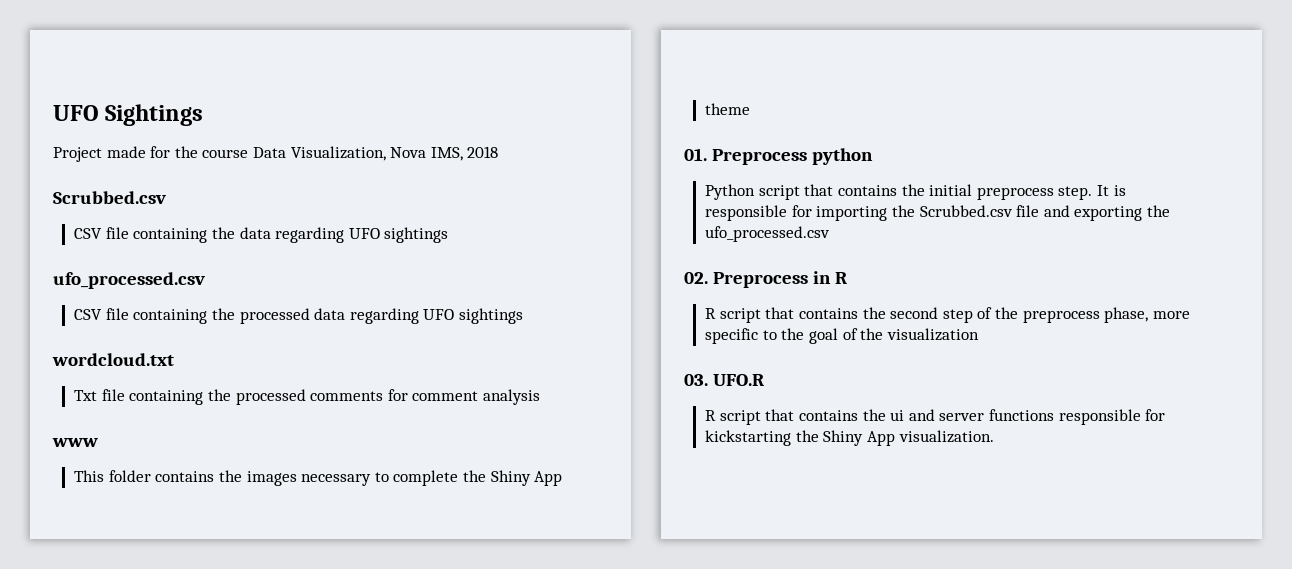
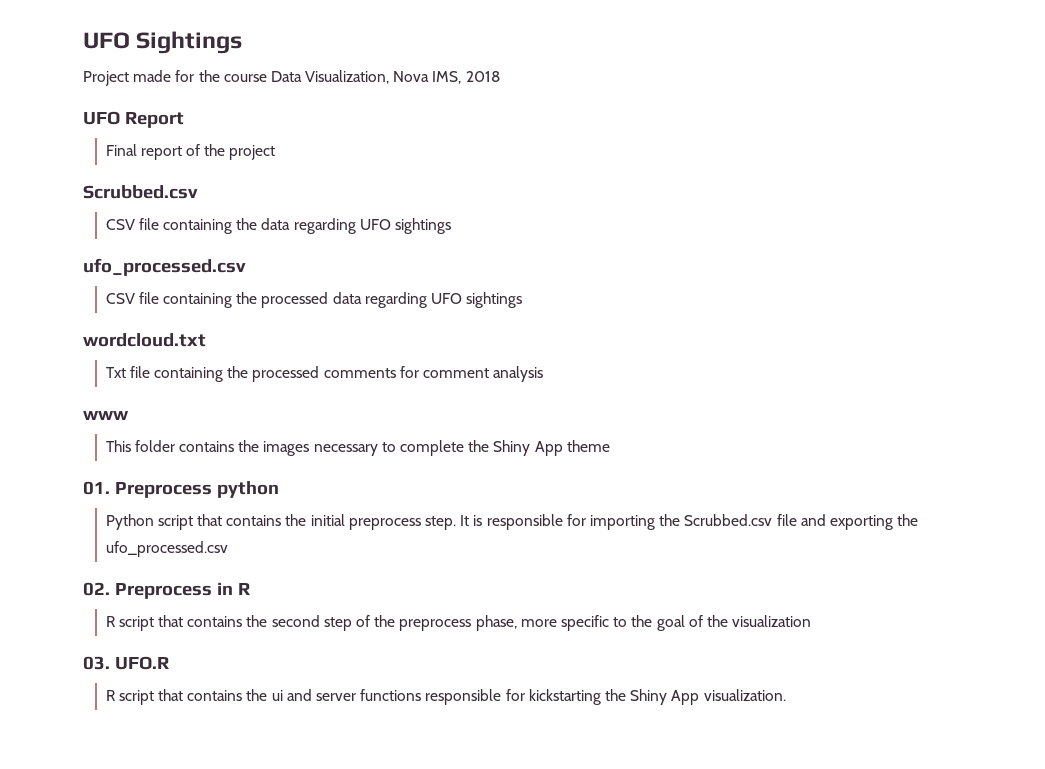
(499, 152) none -> [83,111,184,128] [105,144,276,160] // UFO Report // Final report of the project

